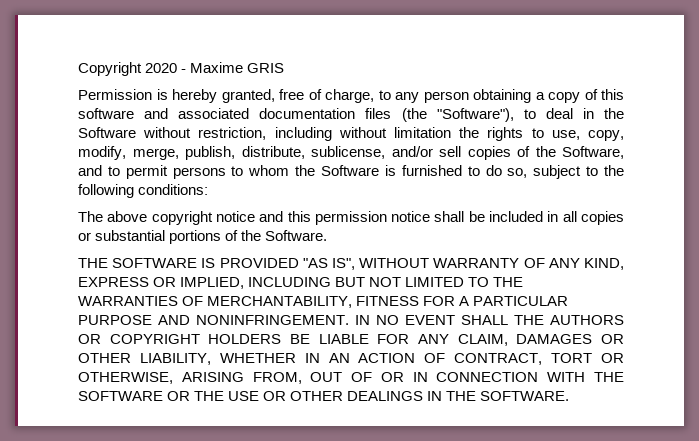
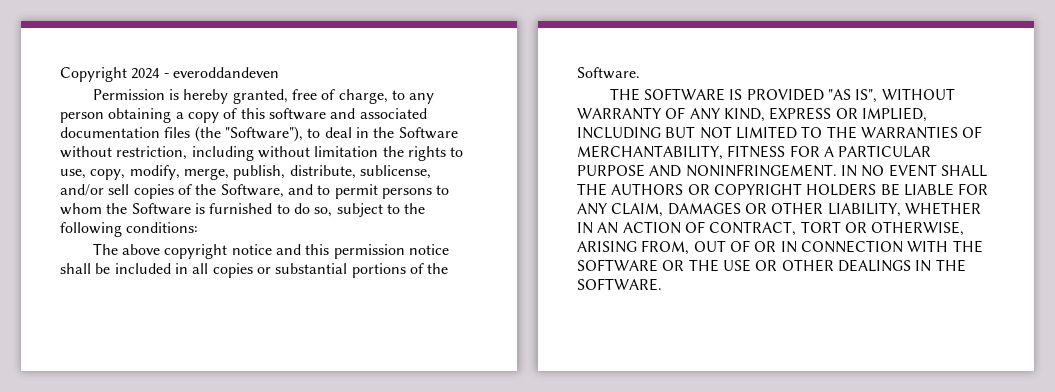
[145,62,285,73] 2020 - Maxime GRIS -> [131,67,279,79] 2024 - everoddandeven

